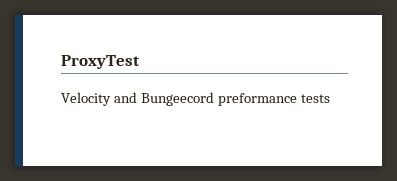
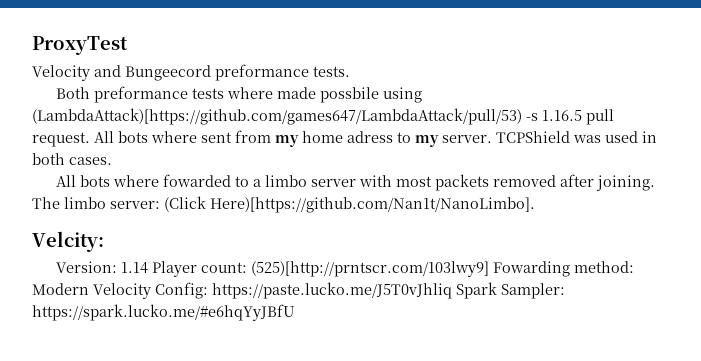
[300,94,330,103] tests -> [313,66,350,77] [55,86,422,103] [32,108,614,125] [32,130,657,147] [32,153,112,165] [55,174,655,191] [32,196,535,213] [32,231,104,252] [55,261,634,277] [32,282,565,299] [32,304,295,321] tests. // Both preformance tests where made possbile using (LambdaAttack)[https://github.com/games647/LambdaAttack/pull/53) -s 1.16.5 pull request. All bots where sent from my home adress to my server. TCPShield was used in both cases. // All bots where fowarded to a limbo server with most packets removed after joining. The limbo server: (Click Here)[https://github.com/Nan1t/NanoLimbo]. // Velcity: // Version: 1.14 Player count: (525)[http://prntscr.com/103lwy9] Fowarding method: Modern Velocity Config: https://paste.lucko.me/J5T0vJhliq Spark Sampler: https://spark.lucko.me/#e6hqYyJBfU

